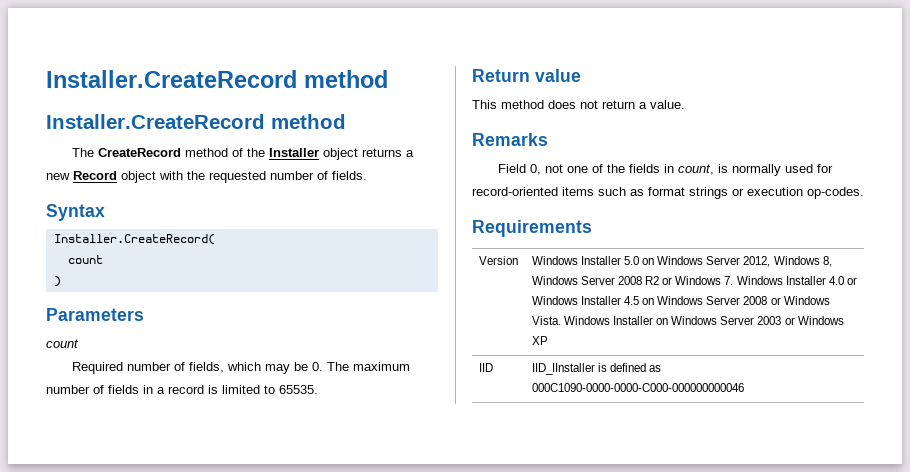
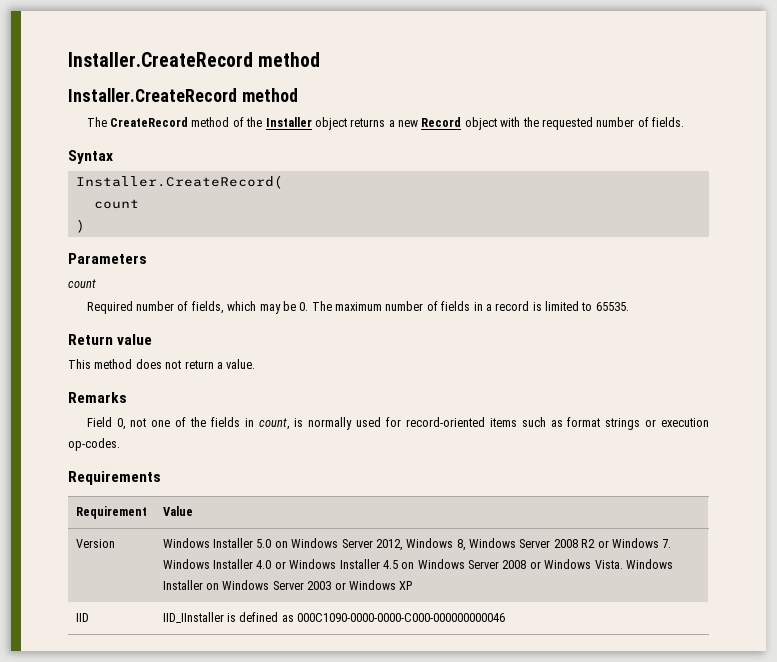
(592, 228) none -> [75,506,147,519] [162,506,193,516] // Requirement | Value

